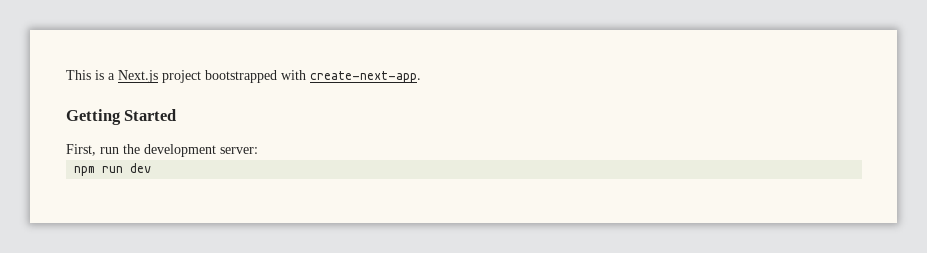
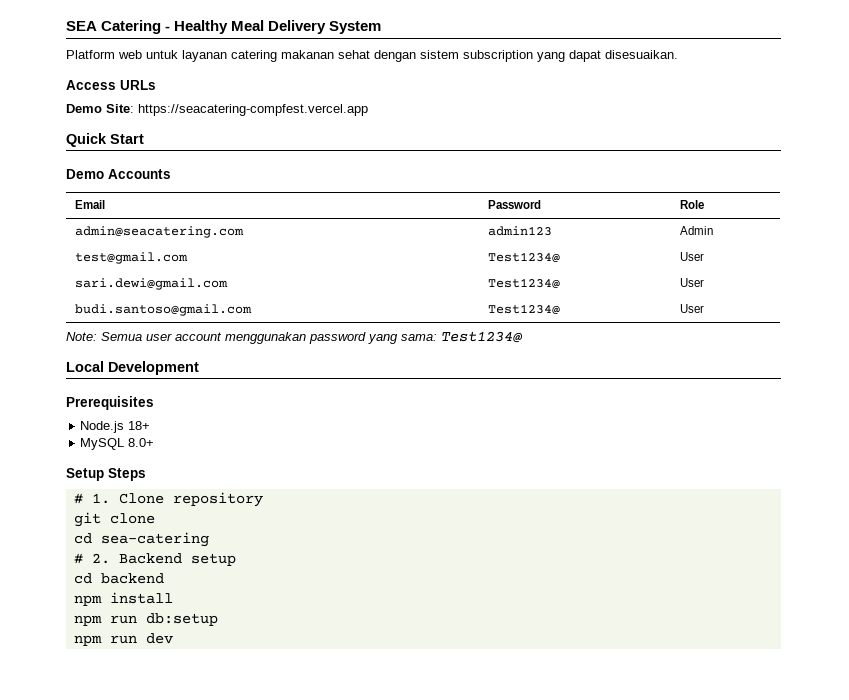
[66,70,421,83] [66,109,177,125] [66,144,258,157] This is a Next.js project bootstrapped with create-next-app. // Getting Started // First, run the development server: -> [66,20,382,34] [66,50,678,62] [66,80,156,90] [66,104,368,116] [66,133,144,147] [66,169,171,179] [74,200,105,209] [487,200,541,209] [679,200,704,209] [74,226,244,238] [487,226,552,236] [679,226,713,235] [74,252,188,264] [487,252,560,263] [679,252,704,261] [74,278,228,290] [487,278,560,289] [679,278,704,287] [74,304,252,316] [487,304,560,315] [679,304,704,313] [66,331,523,344] [66,361,199,375] [66,396,154,410] [80,421,151,433] [80,438,155,450] [66,468,146,481] [73,492,263,507] [73,512,155,527] [73,532,209,547] [73,553,236,566] [73,573,164,584] [73,592,173,606] [73,613,218,626] SEA Catering - Healthy Meal Delivery System // Platform web untuk layanan catering makanan sehat dengan sistem subscription yang dapat disesuaikan. // Access URLs // Demo Site: https://seacatering-compfest.vercel.app // Quick Start // Demo Accounts // Email | Password | Role // admin@seacatering.com | admin123 | Admin // test@gmail.com | Test1234@ | User // sari.dewi@gmail.com | Test1234@ | User // budi.santoso@gmail.com | Test1234@ | User // Note: Semua user account menggunakan password yang sama: Test1234@ // Local Development // Prerequisites // Node.js 18+ // MySQL 8.0+ // Setup Steps // # 1. Clone repository // git clone // cd sea-catering // # 2. Backend setup // cd backend // npm install // npm run db:setup

